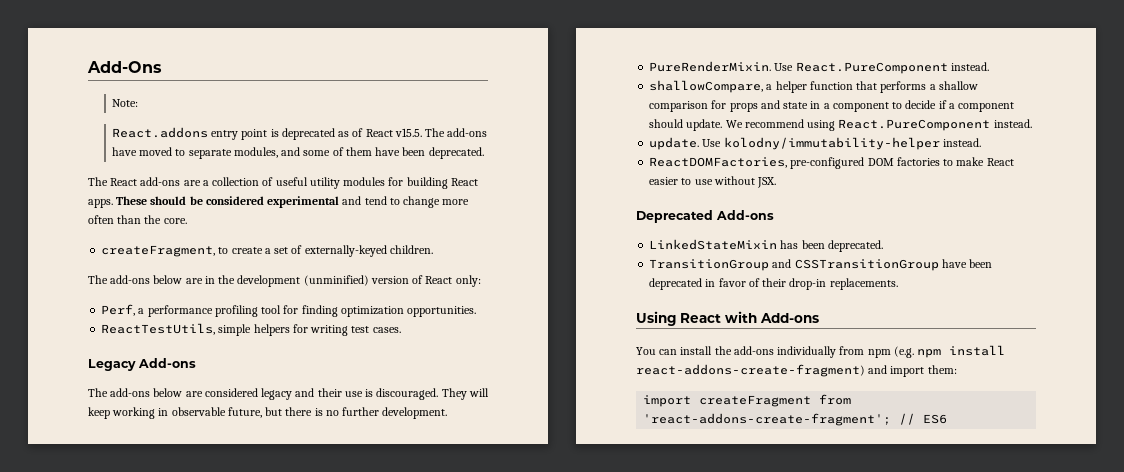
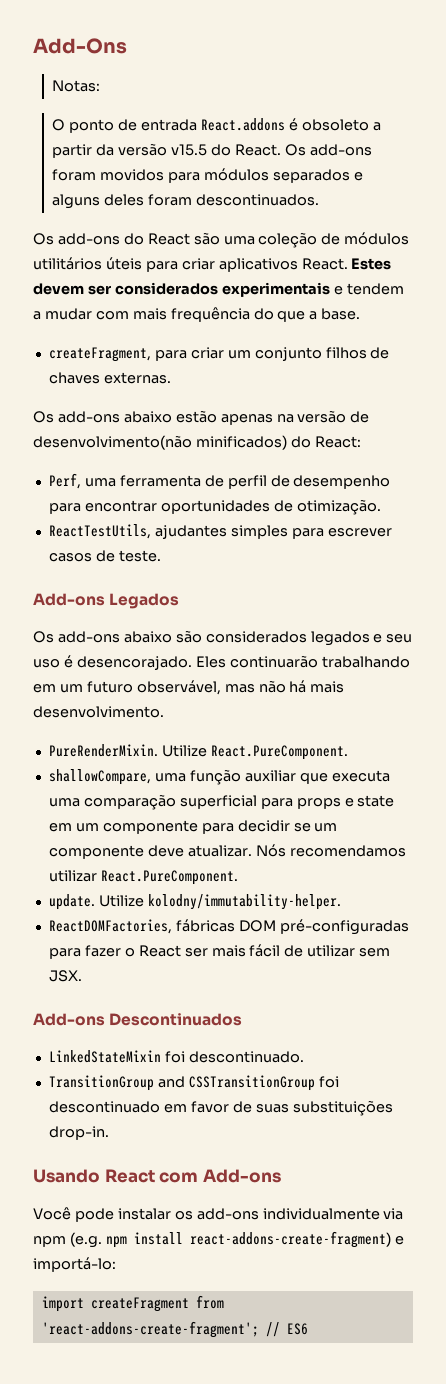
[111,99,138,107] [111,127,488,140] [111,147,484,159] [88,177,478,189] [88,196,470,208] [88,215,187,224] [101,245,433,257] [88,275,481,287] [101,304,477,317] [101,323,401,336] [88,358,196,371] [88,388,489,400] [88,407,448,419] [649,61,989,74] [649,80,978,93] [649,100,1015,112] [649,119,1032,131] [649,137,981,150] [649,157,1014,169] [649,176,755,185] Note: // React.addons entry point is deprecated as of React v15.5. The add-ons have moved to separate modules, and some of them have been deprecated. // The React add-ons are a collection of useful utility modules for building React apps. These should be considered experimental and tend to change more often than the core. // createFragment, to create a set of externally-keyed children. // The add-ons below are in the development (unminified) version of React only: // Perf, a performance profiling tool for finding optimization opportunities. // ReactTestUtils, simple helpers for writing test cases. // Legacy Add-ons // The add-ons below are considered legacy and their use is discouraged. They will keep working in observable future, but there is no further development. // PureRenderMixin. Use React.PureComponent instead. // shallowCompare, a helper function that performs a shallow comparison for props and state in a component to decide if a component should update. We recommend using React.PureComponent instead. // update. Use kolodny/immutability-helper instead. // ReactDOMFactories, pre-configured DOM factories to make React easier to use without -> [52,80,101,92] [52,118,381,133] [52,143,372,158] [52,168,363,183] [52,194,320,209] [33,232,410,248] [33,257,392,272] [33,282,404,297] [33,307,361,322] [48,347,390,362] [48,372,171,384] [33,410,370,425] [33,435,361,450] [48,473,391,489] [48,499,381,515] [48,524,392,539] [48,550,161,562] [33,593,180,609] [33,630,413,646] [33,655,410,670] [33,680,345,695] [33,706,164,718] [48,744,348,760] [48,769,390,785] [48,794,395,810] [48,820,338,834] [48,844,406,859] [48,870,238,885] [48,894,341,910] [48,919,409,935] [48,944,391,959] Notas: // O ponto de entrada React.addons é obsoleto a partir da versão v15.5 do React. Os add-ons foram movidos para módulos separados e alguns deles foram descontinuados. // Os add-ons do React são uma coleção de módulos utilitários úteis para criar aplicativos React. Estes devem ser considerados experimentais e tendem a mudar com mais frequência do que a base. // createFragment, para criar um conjunto filhos de chaves externas. // Os add-ons abaixo estão apenas na versão de desenvolvimento(não minificados) do React: // Perf, uma ferramenta de perfil de desempenho para encontrar oportunidades de otimização. // ReactTestUtils, ajudantes simples para escrever casos de teste. // Add-ons Legados // Os add-ons abaixo são considerados legados e seu uso é desencorajado. Eles continuarão trabalhando em um futuro observável, mas não há mais desenvolvimento. // PureRenderMixin. Utilize React.PureComponent. // shallowCompare, uma função auxiliar que executa uma comparação superficial para props e state em um componente para decidir se um componente deve atualizar. Nós recomendamos utilizar React.PureComponent. // update. Utilize kolodny/immutability-helper. // ReactDOMFactories, fábricas DOM pré-configuradas para fazer o React ser mais fácil de utilizar sem
[636,210,774,223] Deprecated Add-ons -> [33,1013,243,1026] Add-ons Descontinuados
[780,240,883,252] has been deprecated. -> [164,1051,304,1063] foi descontinuado.
[941,259,993,268] [649,278,898,290] [636,311,819,326] [636,346,865,358] have been deprecated in favor of their drop-in replacements. // Using React with Add-ons // You can install the add-ons individually from -> [318,1076,339,1088] [48,1100,393,1116] [48,1126,109,1140] [33,1169,281,1183] [33,1207,404,1222] foi descontinuado em favor de suas substituições drop-in. // Usando React com Add-ons // Você pode instalar os add-ons individualmente via
[868,365,957,377] and import them: -> [394,1236,404,1245] [33,1257,116,1272] e importá-lo:

